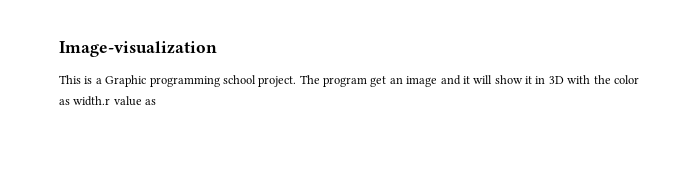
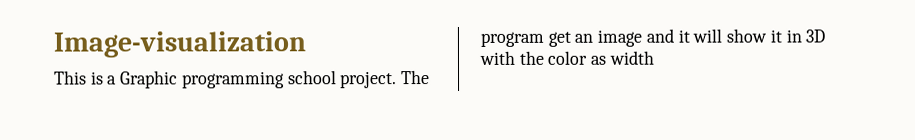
[73,96,157,106] width.r value as -> [608,50,654,65] width

